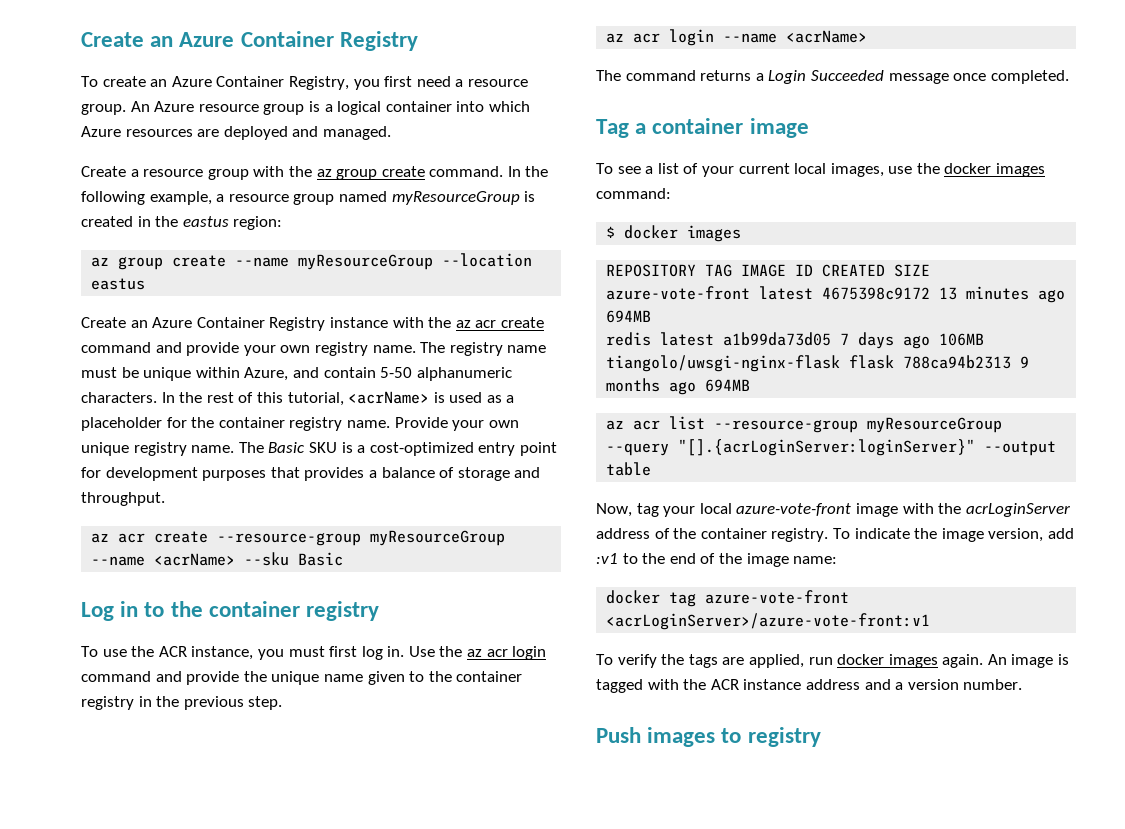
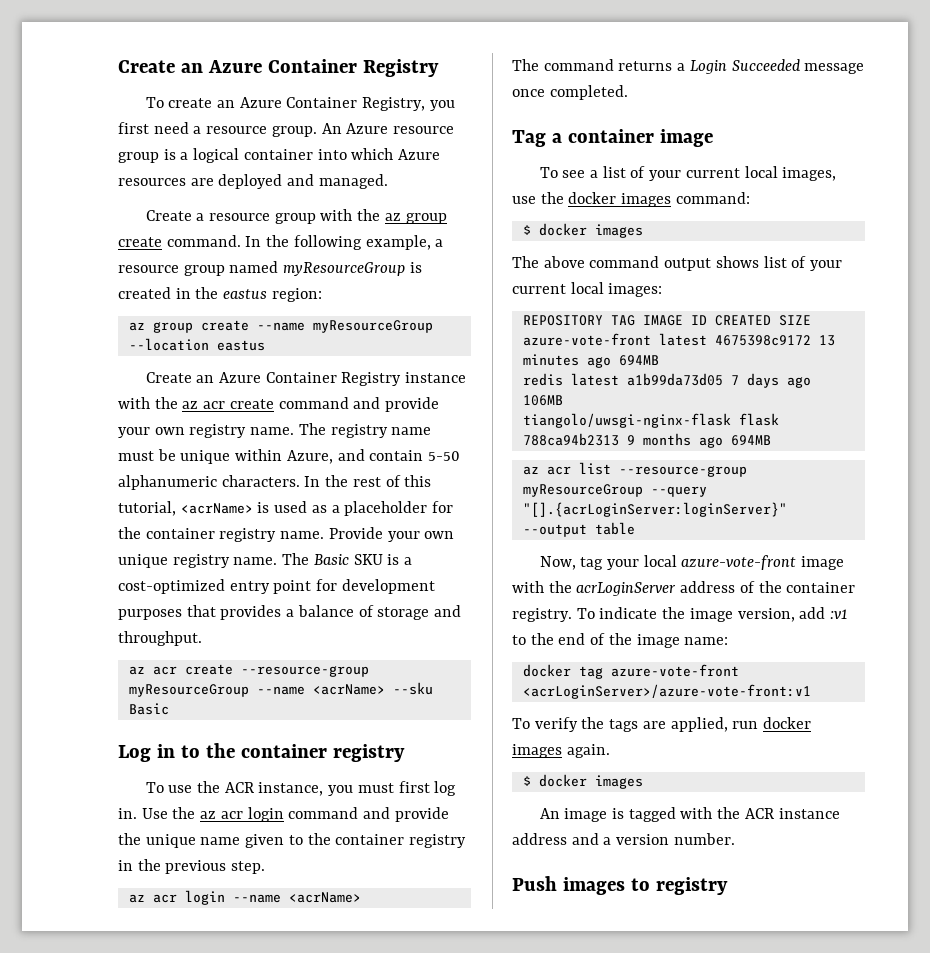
(742, 233) none -> [512,256,843,271] [512,282,663,297] // The above command output shows list of your current local images:
(984, 661) none -> [522,774,643,789] // $ docker images //

